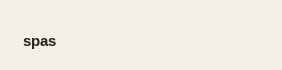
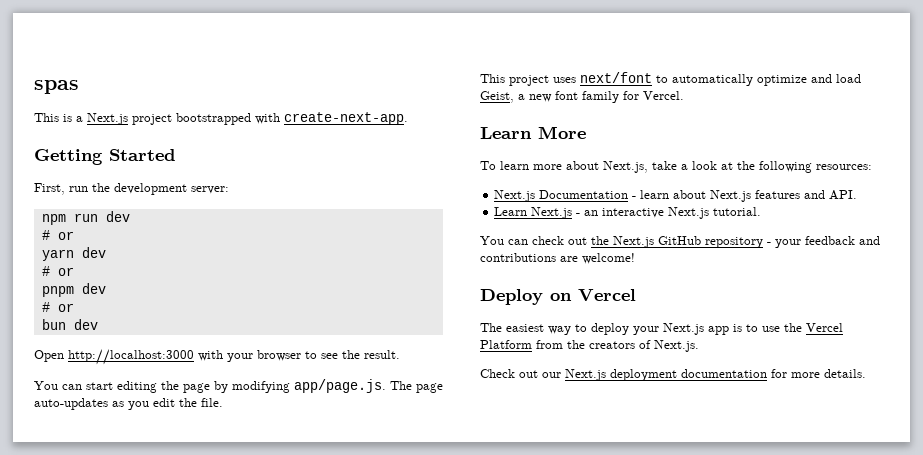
(56, 43) none -> [34,112,408,125] [34,149,175,165] [34,183,229,195] [41,211,130,225] [41,230,74,240] [41,247,106,261] [41,266,74,276] [41,283,106,297] [41,302,74,312] [41,319,98,330] [34,349,400,365] [34,379,443,393] [34,398,223,410] [480,72,861,86] [480,91,684,103] [480,126,586,139] [480,161,872,173] [494,190,858,202] [494,207,762,219] [480,236,880,248] [480,253,635,264] [480,289,636,305] [480,323,843,335] [480,340,699,352] [480,369,866,381] // This is a Next.js project bootstrapped with create-next-app. // Getting Started // First, run the development server: // npm run dev // # or // yarn dev // # or // pnpm dev // # or // bun dev // Open http://localhost:3000 with your browser to see the result. // You can start editing the page by modifying app/page.js. The page auto-updates as you edit the file. // This project uses next/font to automatically optimize and load Geist, a new font family for Vercel. // Learn More // To learn more about Next.js, take a look at the following resources: // Next.js Documentation - learn about Next.js features and API. // Learn Next.js - an interactive Next.js tutorial. // You can check out the Next.js GitHub repository - your feedback and contributions are welcome! // Deploy on Vercel // The easiest way to deploy your Next.js app is to use the Vercel Platform from the creators of Next.js. // Check out our Next.js deployment documentation for more details.

